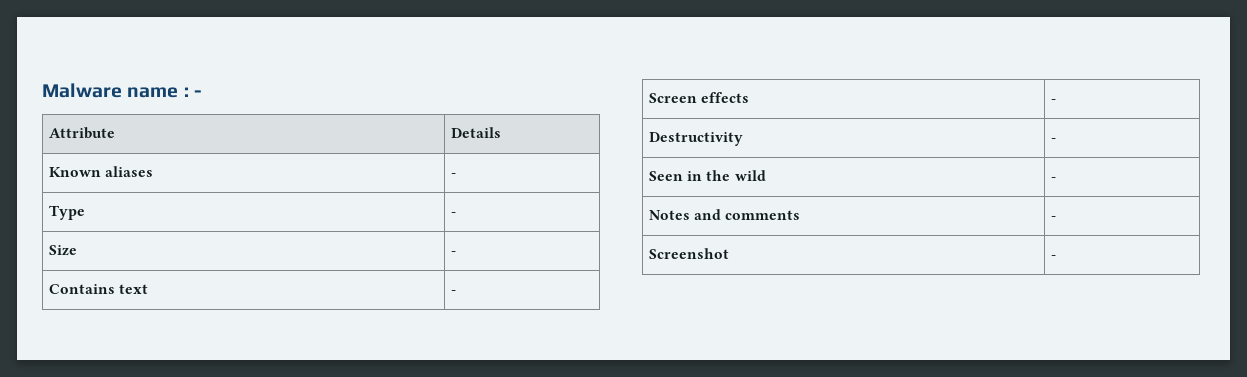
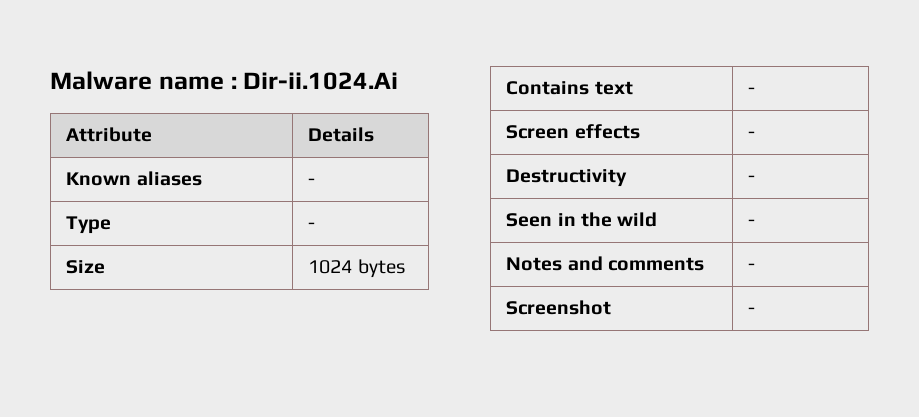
[193,90,202,97] - -> [243,72,399,90] Dir-ii.1024.Ai
[451,251,457,255] - -> [308,259,405,278] 1024 bytes

